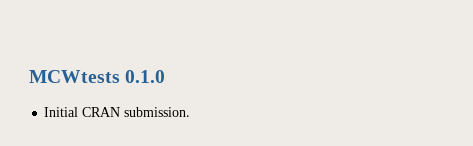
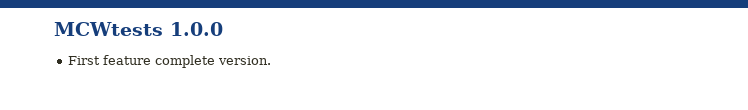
[125,70,166,83] [44,107,191,117] 0.1.0 // Initial CRAN submission. -> [170,22,223,36] [68,55,272,68] 1.0.0 // First feature complete version.

